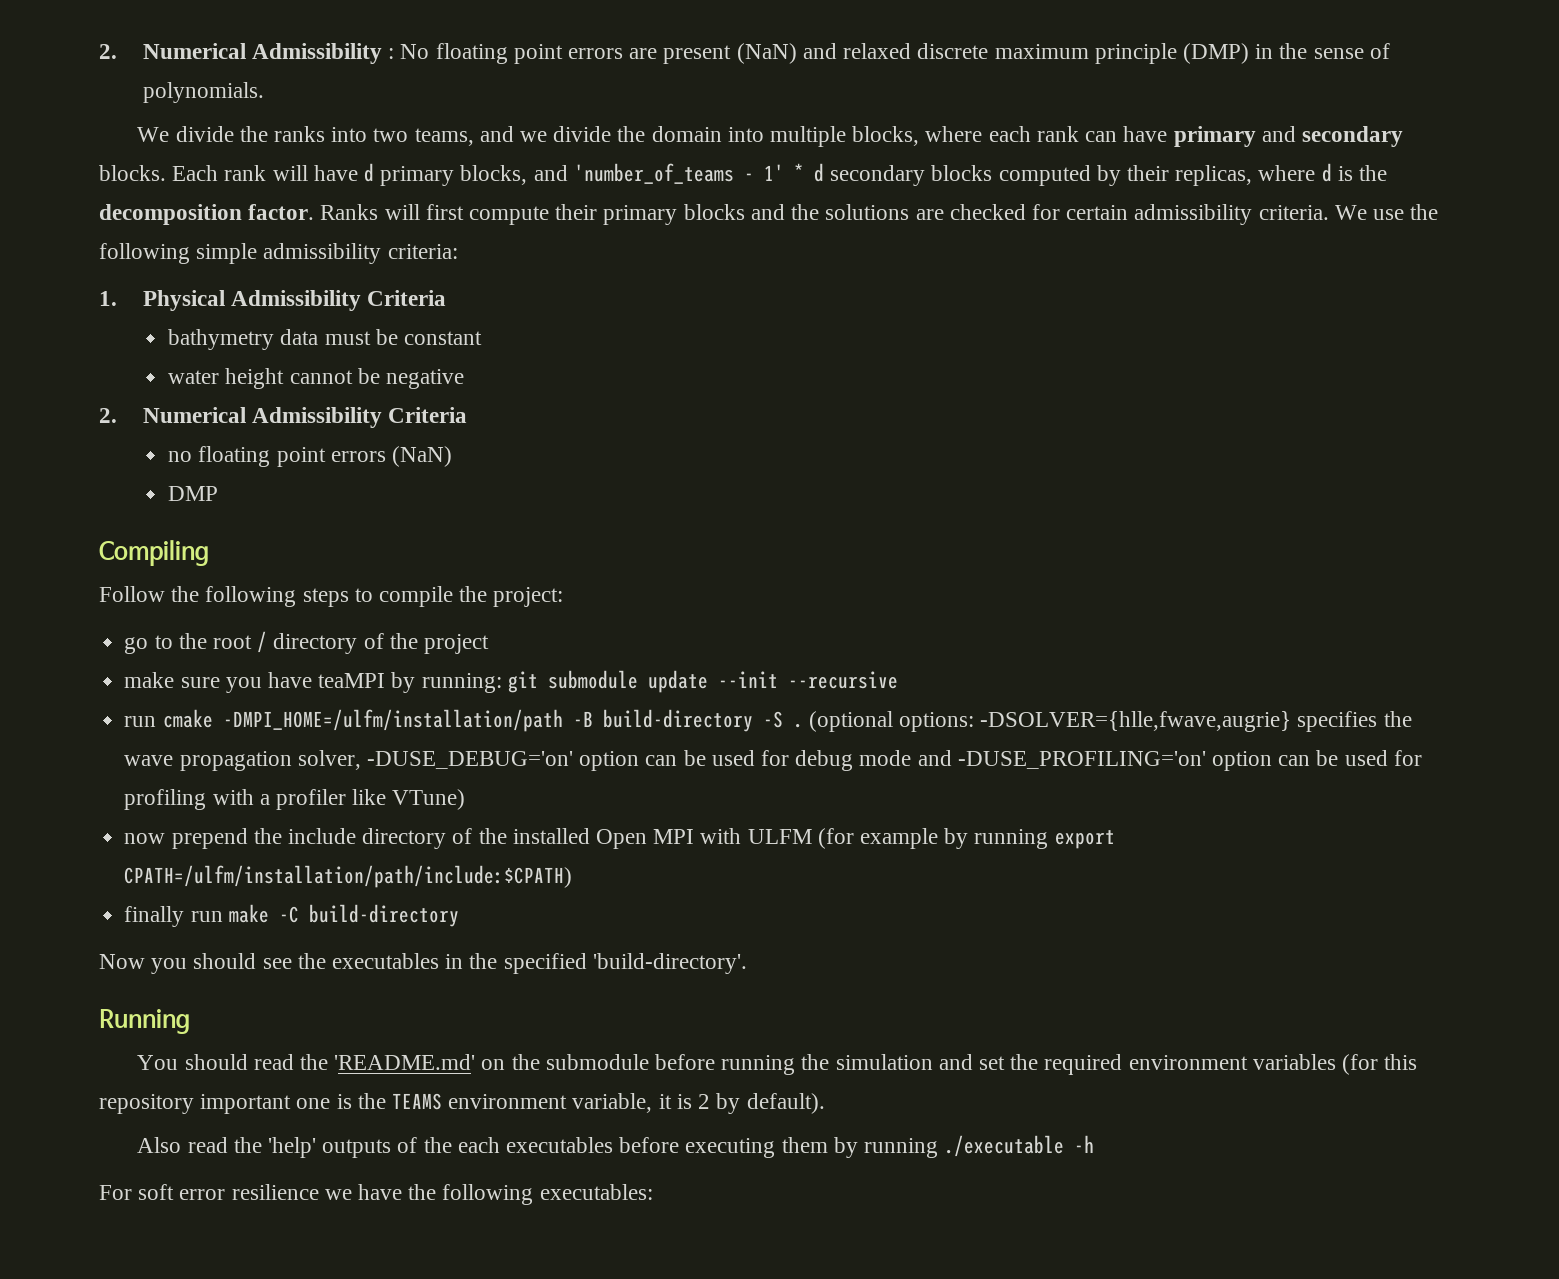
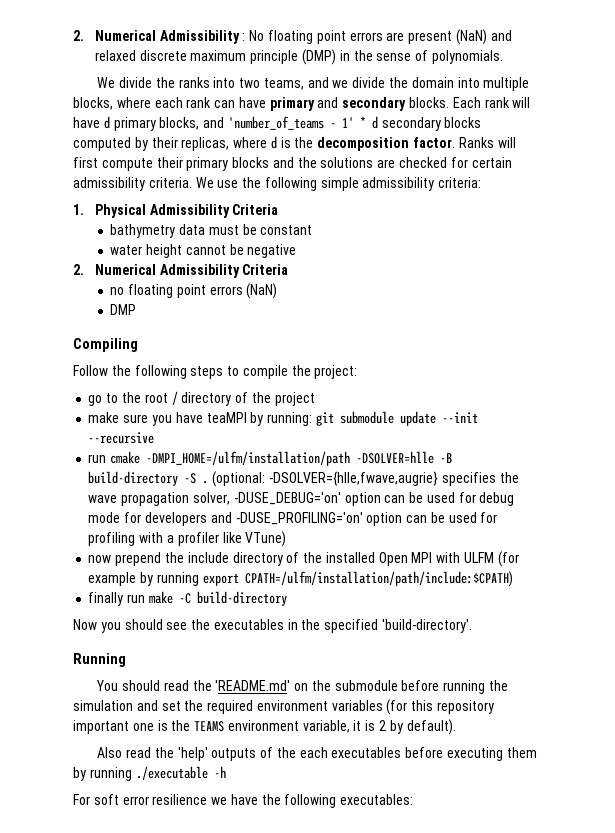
(563, 720) none -> [356,451,435,464] -DSOLVER=hlle
[808,711,974,732] (optional options: -> [212,471,266,487] (optional:
(912, 758) none -> [124,512,207,526] for developers

